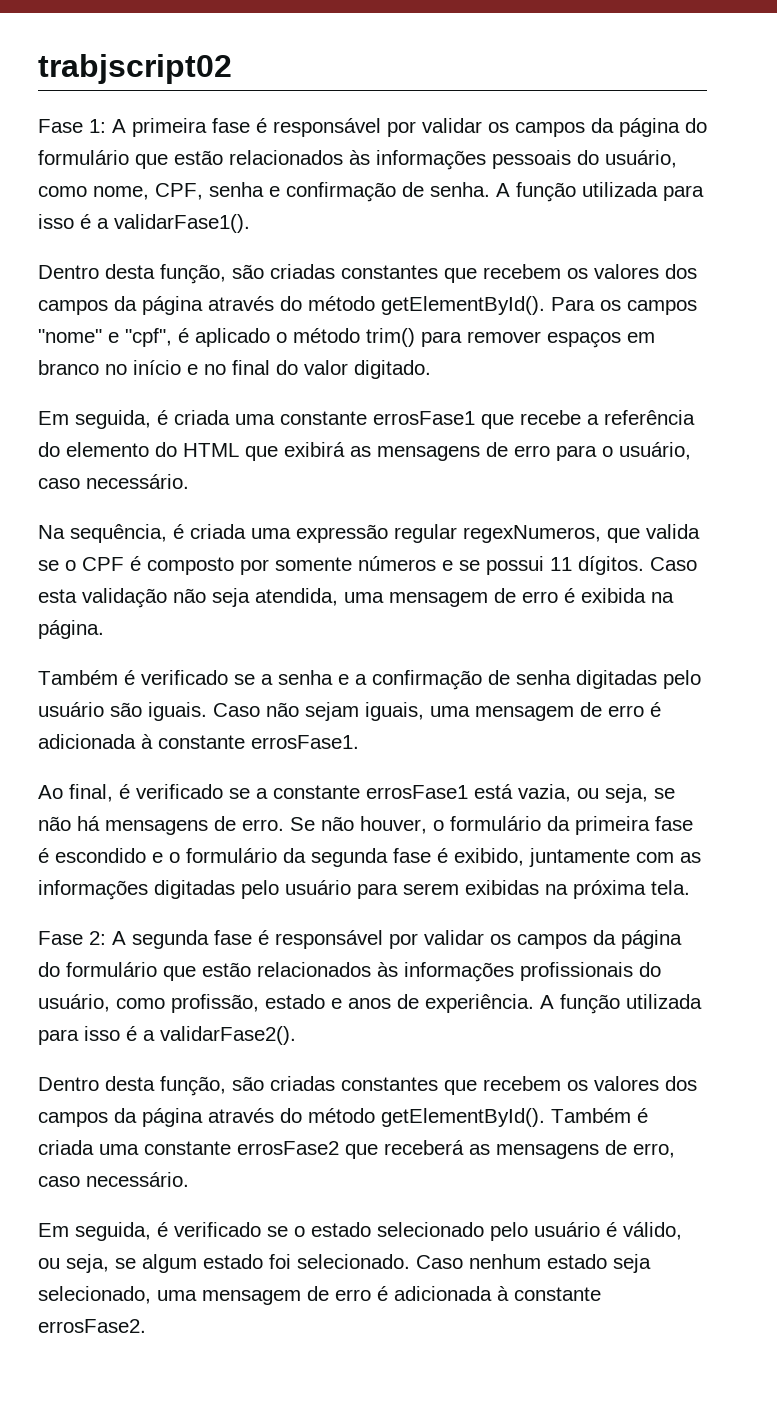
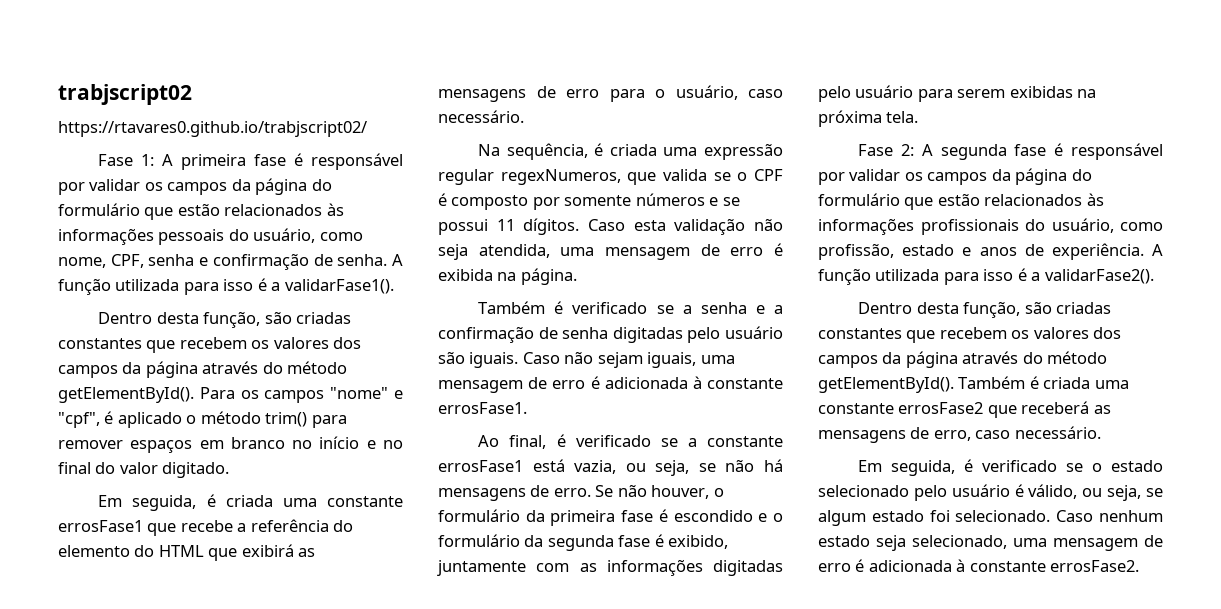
(232, 69) none -> [58,121,367,137] // https://rtavares0.github.io/trabjscript02/

